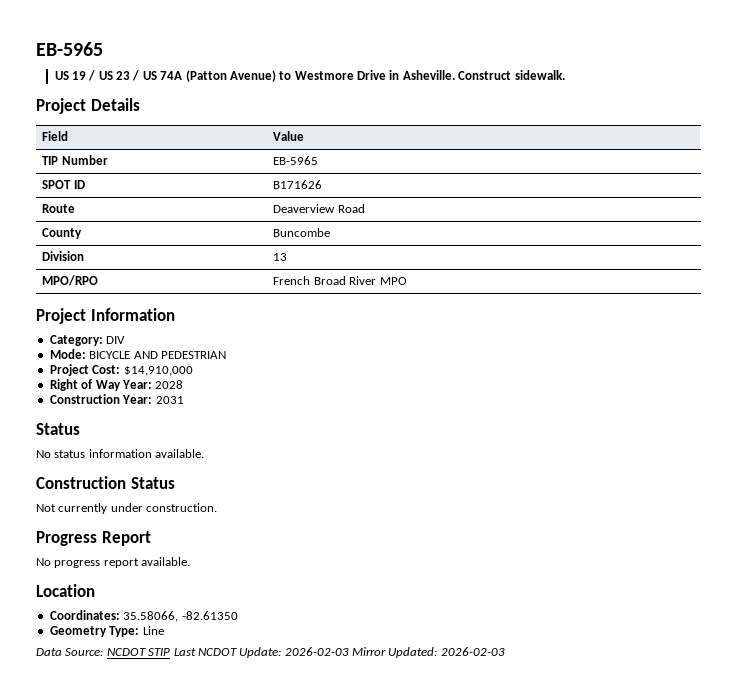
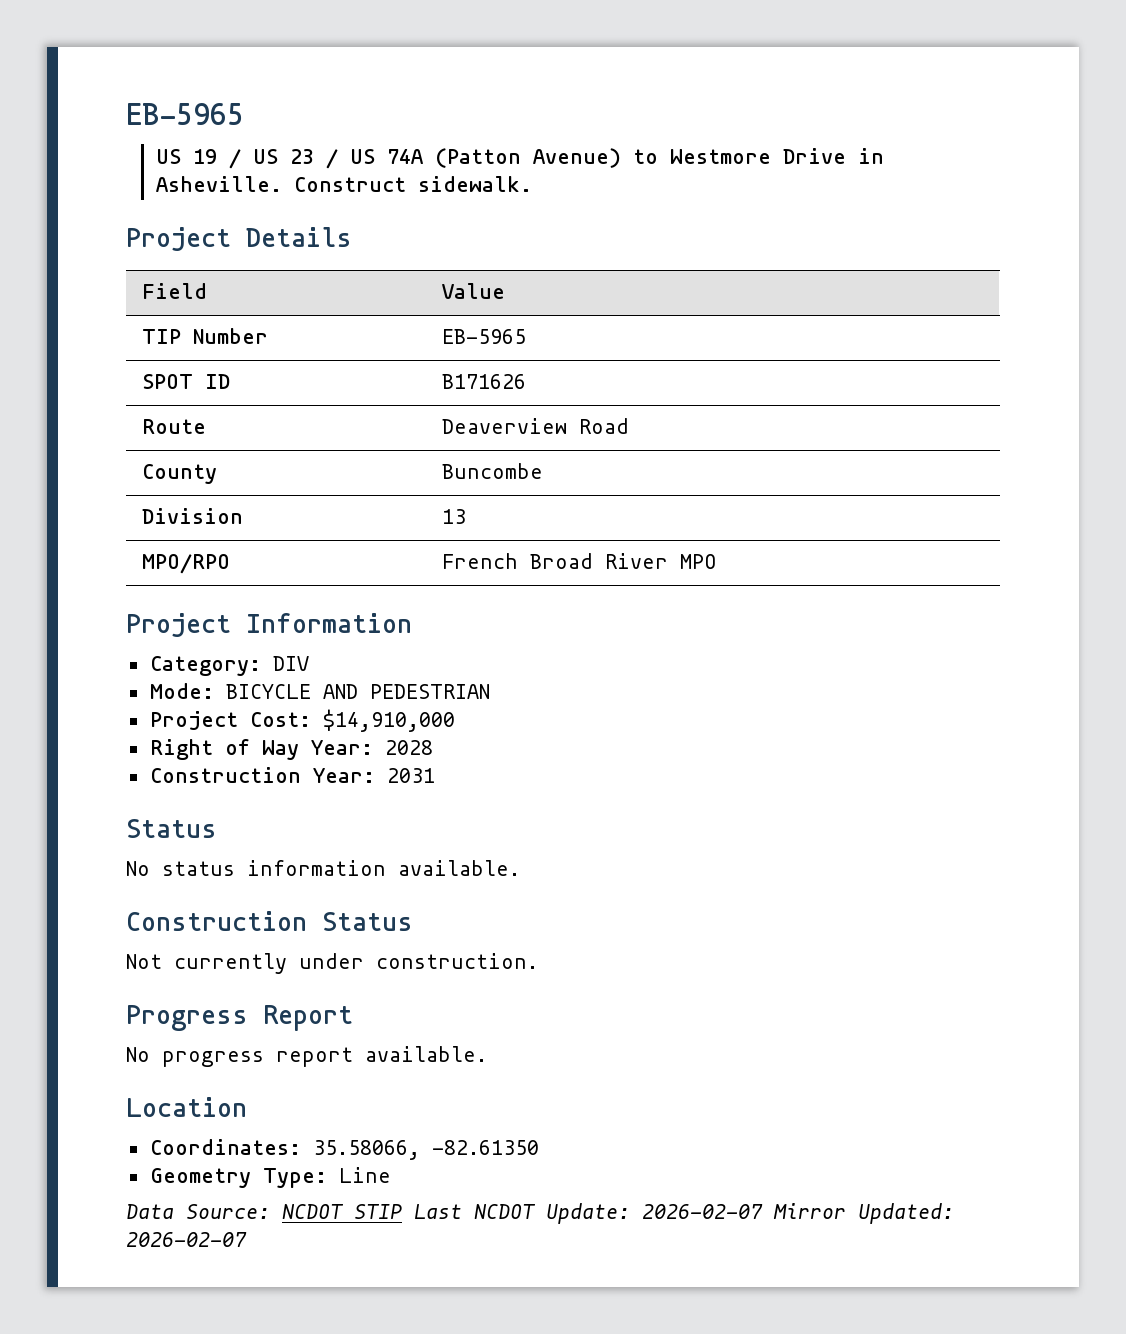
[284,647,349,656] 2026-02-03 -> [642,1204,763,1219] 2026-02-07
[440,647,505,656] 2026-02-03 -> [126,1232,247,1247] 2026-02-07

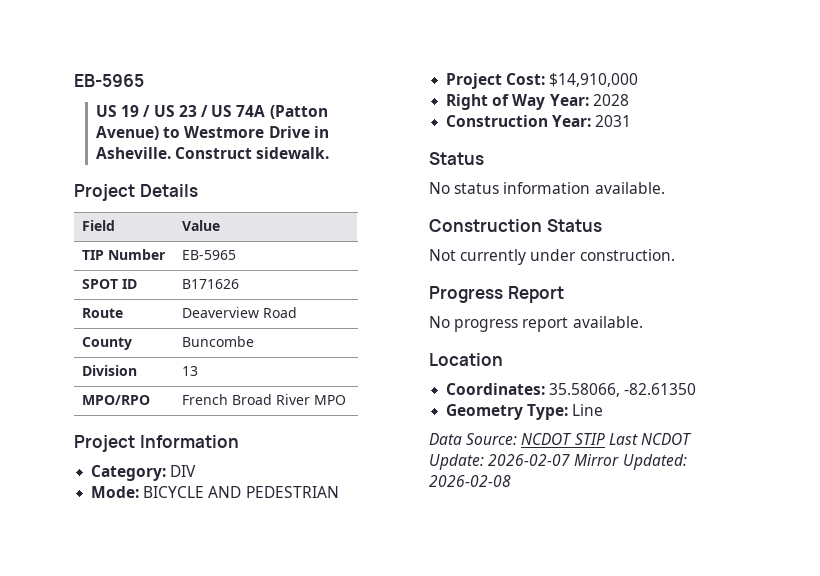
[126,1232,247,1247] 2026-02-07 -> [429,475,511,487] 2026-02-08

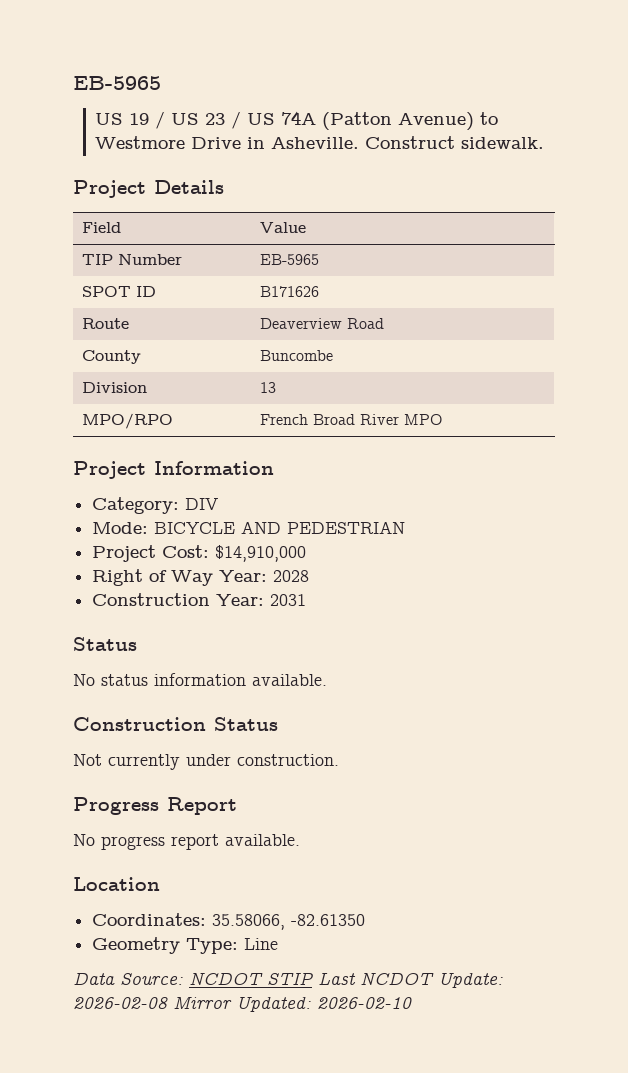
[488,454,571,466] 2026-02-07 -> [73,997,168,1009] 2026-02-08
[429,475,511,487] 2026-02-08 -> [317,997,412,1009] 2026-02-10

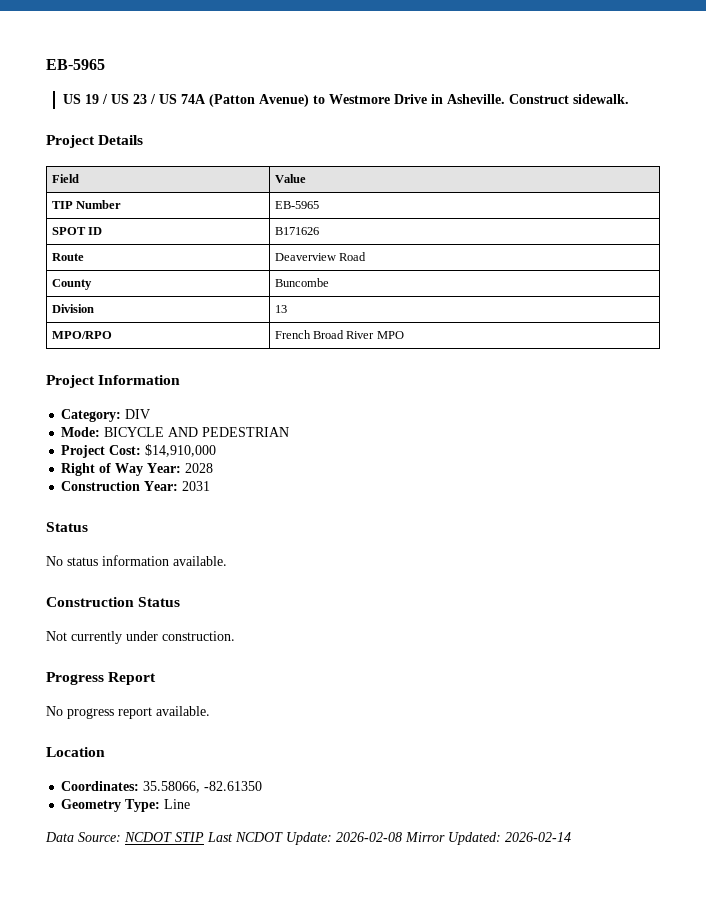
[317,997,412,1009] 2026-02-10 -> [505,832,571,842] 2026-02-14

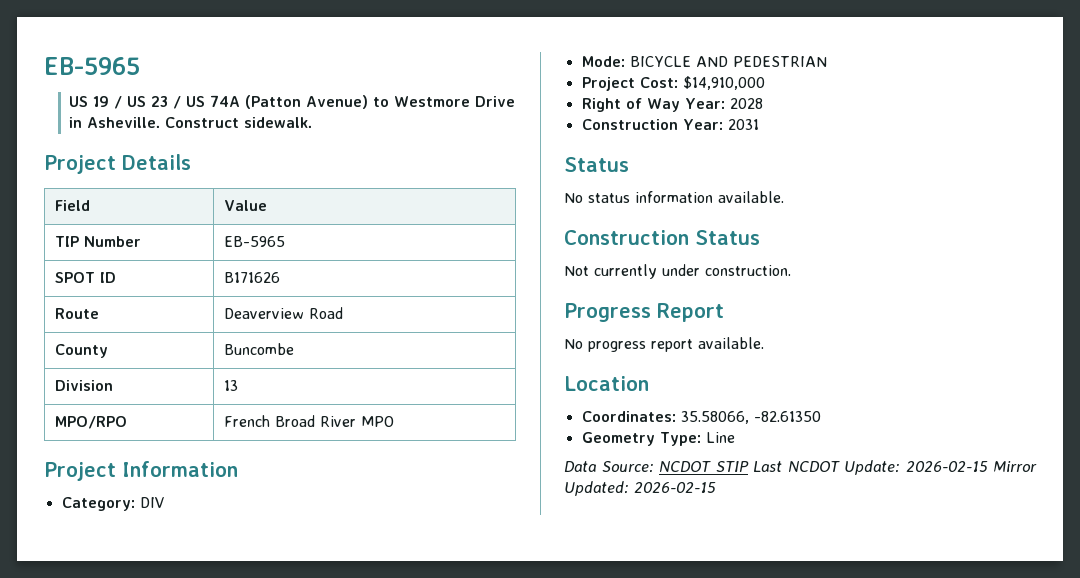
[336,832,402,842] 2026-02-08 -> [905,461,988,472] 2026-02-15
[505,832,571,842] 2026-02-14 -> [634,482,716,493] 2026-02-15

